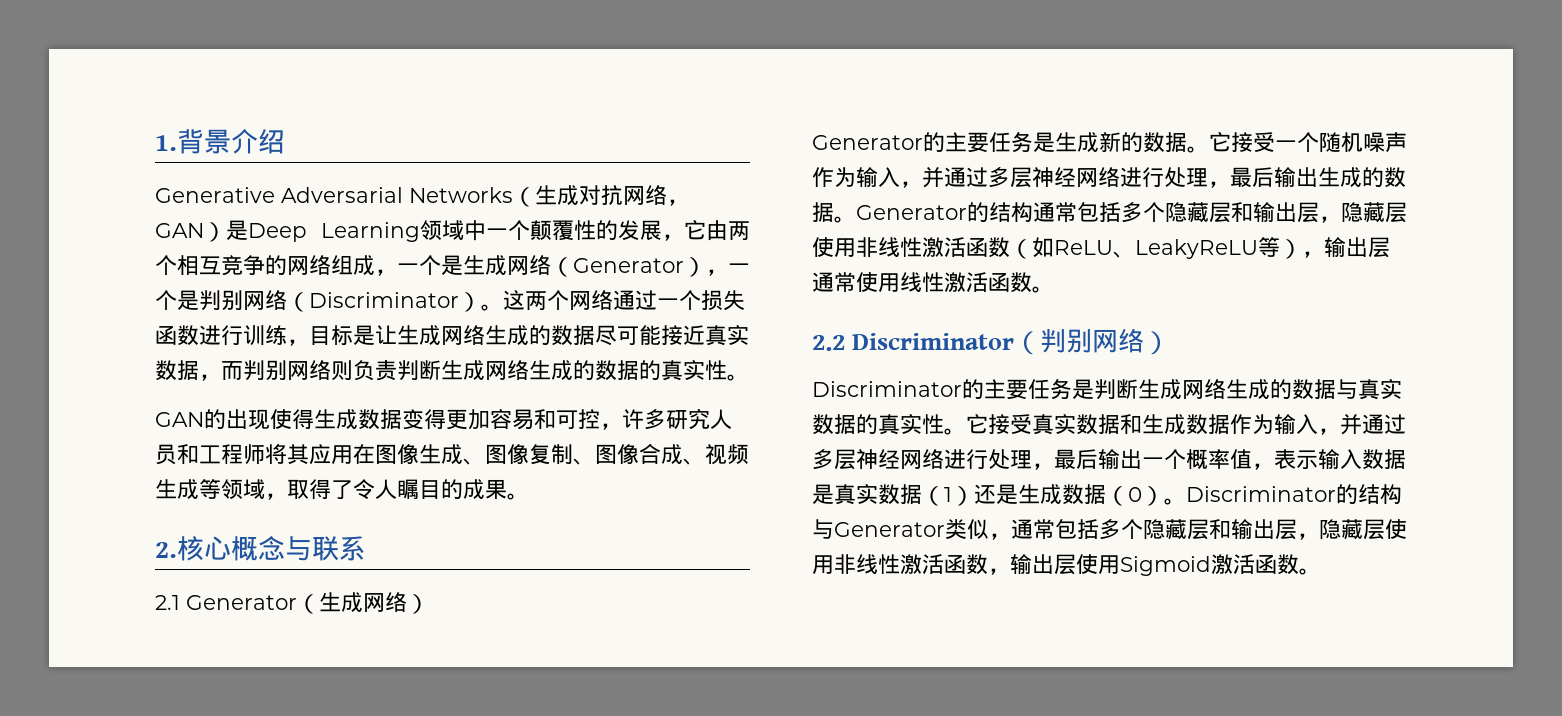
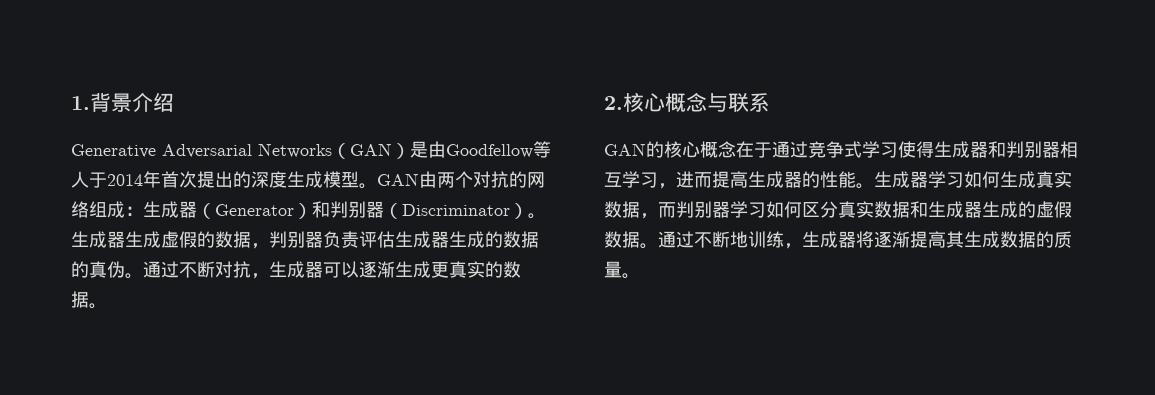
[535,185,689,206] [155,220,750,242] [155,255,750,277] [155,290,745,312] [155,325,749,346] [155,360,529,381] 生成对抗网络，GAN）是Deep Learning领域中一个颠覆性的发展，它由两个相互竞争的网络组成，一个是生成网络（Generator），一个是判别网络（Discriminator）。这两个网络通过一个损失函数进行训练，目标是让生成网络生成的数据尽可能接近真实数据，而判别网络则负责判断生成网络 -> [350,141,551,159] [71,171,545,189] [71,201,546,219] [71,231,449,249] GAN）是由Goodfellow等人于2014年首次提出的深度生成模型。GAN由两个对抗的网络组成：生成器（Generator）和判别器（Discriminator）。生成器生成虚假的数据，判别器负责评估生成器
[683,360,749,381] [155,408,732,430] [155,443,749,465] [155,479,507,500] 实性。 // GAN的出现使得生成数据变得更加容易和可控，许多研究人员和工程师将其应用在图像生成、图像复制、图像合成、视频生成等领域，取得了令人瞩目的成果 -> [107,261,521,279] [71,291,89,308] 伪。通过不断对抗，生成器可以逐渐生成更真实的数据
[155,592,429,614] [812,132,1407,153] [812,167,1406,188] [812,202,1407,223] [812,237,1390,259] [812,272,1054,293] [812,328,1170,355] [812,379,1402,400] [812,414,1406,435] [812,449,1406,470] [812,484,1402,506] [812,519,1407,540] [812,554,1299,576] 2.1 Generator（生成网络） // Generator的主要任务是生成新的数据。它接受一个随机噪声作为输入，并通过多层神经网络进行处理，最后输出生成的数据。Generator的结构通常包括多个隐藏层和输出层，隐藏层使用非线性激活函数（如ReLU、LeakyReLU等），输出层通常使用线性激活函数。 // 2.2 Discriminator（判别网络） // Discriminator的主要任务是判断生成网络生成的数据与真实数据的真实性。它接受真实数据和生成数据作为输入，并通过多层神经网络进行处理，最后输出一个概率值，表示输入数据是真实数据（1）还是生成数据（0）。Discriminator的结构与Generator类似，通常包括多个隐藏层和输出层，隐藏层使用非线性激活函数，输出层使用Sigmoid激活函数 -> [604,141,1078,158] [604,171,1072,189] [604,201,1072,219] [604,231,1072,249] [604,261,622,278] GAN的核心概念在于通过竞争式学习使得生成器和判别器相互学习，进而提高生成器的性能。生成器学习如何生成真实数据，而判别器学习如何区分真实数据和生成器生成的虚假数据。通过不断地训练，生成器将逐渐提高其生成数据的质量

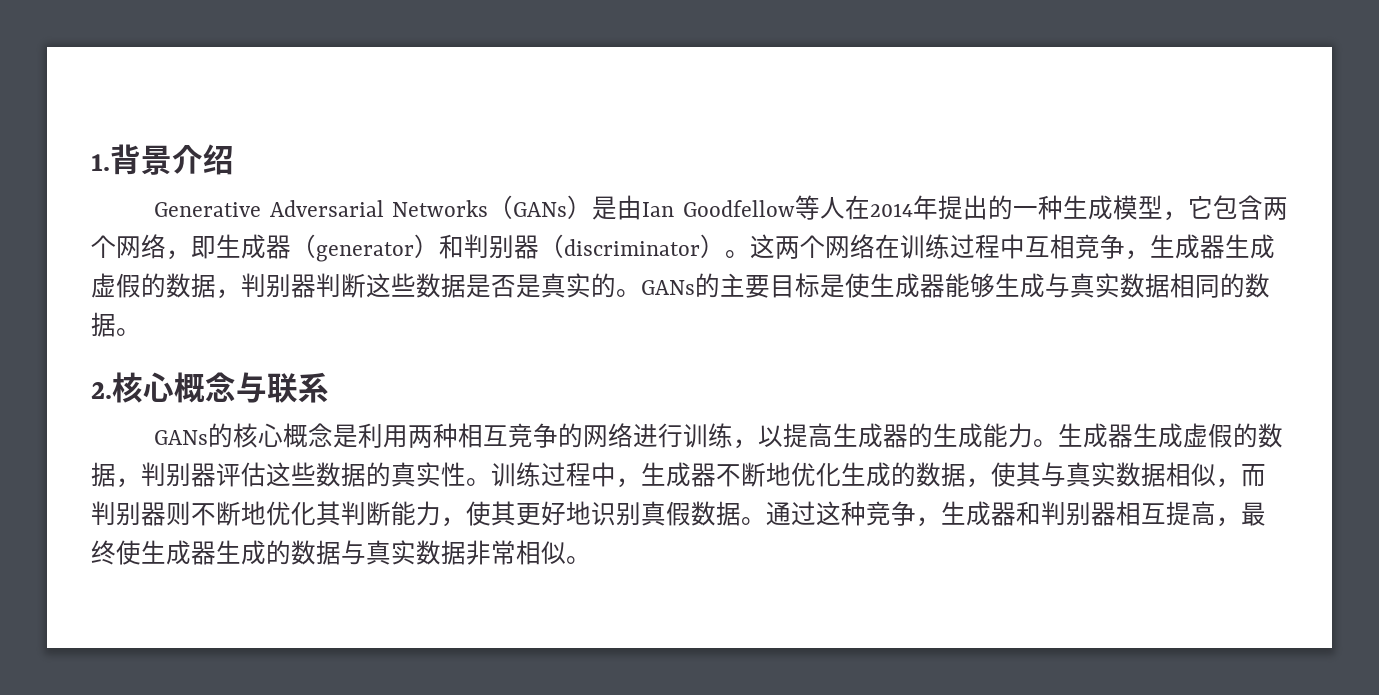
[350,141,551,159] [71,171,545,189] [71,201,143,218] GAN）是由Goodfellow等人于2014年首次提出的深度生成模型。GAN由两个对抗的网络组成： -> [513,195,1288,221] [91,234,216,260] GANs）是由Ian Goodfellow等人在2014年提出的一种生成模型，它包含两个网络，即
[215,204,294,216] Generator -> [316,242,414,262] generator
[402,203,528,219] Discriminator） -> [564,234,1275,260] [91,273,1270,299] [91,312,141,337] [91,372,329,403] [153,423,1033,449] discriminator）。这两个网络在训练过程中互相竞争，生成器生成虚假的数据，判别器判断这些数据是否是真实的。GANs的主要目标是使生成器能够生成与真实数据相同的数据。 // 2.核心概念与联系 // GANs的核心概念是利用两种相互竞争的网络进行训练，以提高生成器的生成能力
[323,231,539,248] [71,261,521,279] [71,291,107,309] [604,92,770,112] [604,141,934,158] 负责评估生成器生成的数据的真伪。通过不断对抗，生成器可以逐渐生成更真实的数据。 // 2.核心概念与联系 // GAN的核心概念在于通过竞争式学习使得 -> [216,462,1266,488] [91,501,941,527] 评估这些数据的真实性。训练过程中，生成器不断地优化生成的数据，使其与真实数据相似，而判别器则不断地优化其判断能力，使其更好地识别真假数据。通过这种竞争，
[622,171,1072,189] [604,201,1072,219] [604,231,1072,249] [604,261,622,278] 学习，进而提高生成器的性能。生成器学习如何生成真实数据，而判别器学习如何区分真实数据和生成器生成的虚假数据。通过不断地训练，生成器将逐渐提高其生成数据的质量 -> [1166,501,1266,527] [91,540,566,565] 提高，最终使生成器生成的数据与真实数据非常相似

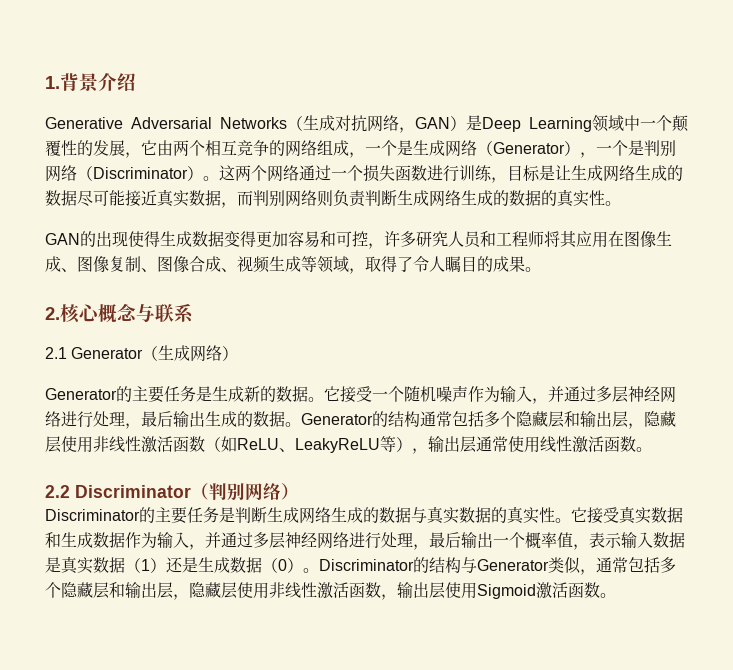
[513,195,1288,221] [91,234,1275,262] [91,273,1270,299] [91,312,116,337] GANs）是由Ian Goodfellow等人在2014年提出的一种生成模型，它包含两个网络，即生成器（generator）和判别器（discriminator）。这两个网络在训练过程中互相竞争，生成器生成虚假的数据，判别器判断这些数据是否是真实的。GANs的主要目标是使生成器能够生成与真实数据相同的数据 -> [303,115,689,133] [45,140,676,158] [45,165,683,183] [45,189,621,208] [45,231,672,249] [45,256,525,274] 生成对抗网络，GAN）是Deep Learning领域中一个颠覆性的发展，它由两个相互竞争的网络组成，一个是生成网络（Generator），一个是判别网络（Discriminator）。这两个网络通过一个损失函数进行训练，目标是让生成网络生成的数据尽可能接近真实数据，而判别网络则负责判断生成网络生成的数据的真实性。 // GAN的出现使得生成数据变得更加容易和可控，许多研究人员和工程师将其应用在图像生成、图像复制、图像合成、视频生成等领域，取得了令人瞩目的成果
[153,423,1283,449] [91,462,1266,488] [91,501,1266,527] [91,540,216,565] GANs的核心概念是利用两种相互竞争的网络进行训练，以提高生成器的生成能力。生成器生成虚假的数据，判别器评估这些数据的真实性。训练过程中，生成器不断地优化生成的数据，使其与真实数据相似，而判别器则不断地优化其判断能力，使其更好地识别真假数据。通过这种竞争，生成器和判别器相互提高，最终使生成器 -> [45,345,239,362] [45,385,676,404] [45,411,676,429] [45,436,652,454] [45,483,299,501] [45,507,331,524] 2.1 Generator（生成网络） // Generator的主要任务是生成新的数据。它接受一个随机噪声作为输入，并通过多层神经网络进行处理，最后输出生成的数据。Generator的结构通常包括多个隐藏层和输出层，隐藏层使用非线性激活函数（如ReLU、LeakyReLU等），输出层通常使用线性激活函数。 // 2.2 Discriminator（判别网络） // Discriminator的主要任务是判断生成网络
[466,540,566,565] 非常相似 -> [491,506,683,524] [45,532,685,550] [45,556,676,575] [45,582,600,600] 的真实性。它接受真实数据和生成数据作为输入，并通过多层神经网络进行处理，最后输出一个概率值，表示输入数据是真实数据（1）还是生成数据（0）。Discriminator的结构与Generator类似，通常包括多个隐藏层和输出层，隐藏层使用非线性激活函数，输出层使用Sigmoid激活函数

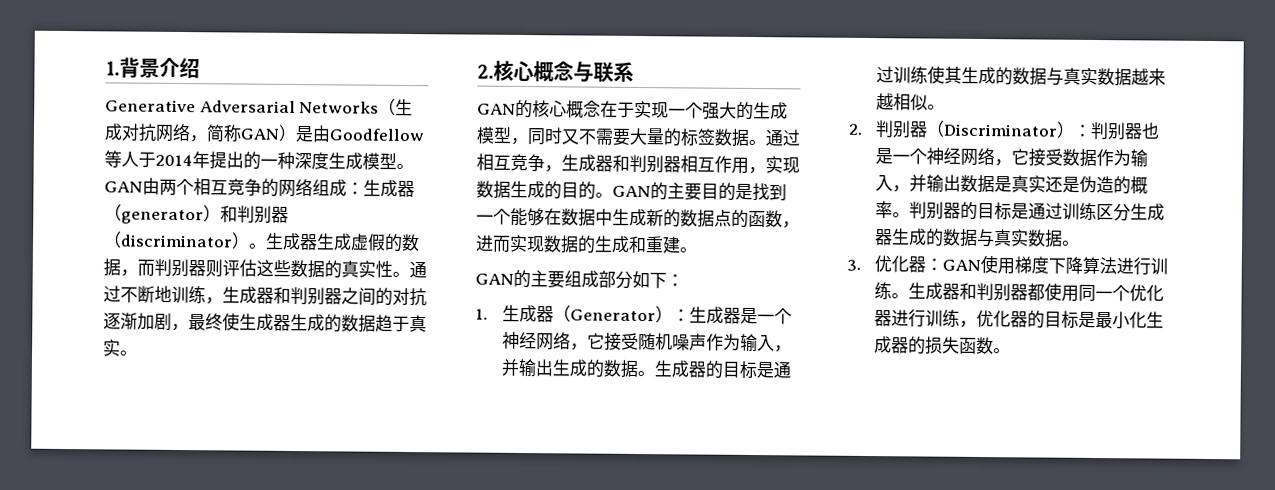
(415, 130) none -> [206,124,242,143] 简称
[482,115,689,132] [45,140,157,158] Deep Learning领域中一个颠覆性的发展，它 -> [312,125,425,143] [104,150,414,170] [104,181,143,193] 由Goodfellow等人于2014年提出的一种深度生成模型。GAN
[349,140,676,158] [45,165,683,183] [45,189,621,208] [45,231,672,249] [45,256,525,274] ，一个是生成网络（Generator），一个是判别网络（Discriminator）。这两个网络通过一个损失函数进行训练，目标是让生成网络生成的数据尽可能接近真实数据，而判别网络则负责判断生成网络生成的数据的真实性。 // GAN的出现使得生成数据变得更加容易和可控，许多研究人员和工程师将其应用在图像生成、图像复制、图像合成、视频生成等领域，取得了令人瞩目的成果 -> [346,179,415,198] [104,204,289,225] [103,231,420,252] [103,258,427,279] [103,285,427,307] [103,312,427,333] [103,339,121,357] ：生成器（generator）和判别器（discriminator）。生成器生成虚假的数据，而判别器则评估这些数据的真实性。通过不断地训练，生成器和判别器之间的对抗逐渐加剧，最终使生成器生成的数据趋于真实
[45,345,239,362] [45,386,404,403] 2.1 Generator（生成网络） // Generator的主要任务是生成新的数据。它接受一个 -> [477,99,788,121] [476,126,801,147] [476,153,800,175] [476,180,787,201] [476,207,800,229] [475,234,697,254] [475,269,684,289] [475,304,793,325] [502,331,640,351] GAN的核心概念在于实现一个强大的生成模型，同时又不需要大量的标签数据。通过相互竞争，生成器和判别器相互作用，实现数据生成的目的。GAN的主要目的是找到一个能够在数据中生成新的数据点的函数，进而实现数据的生成和重建。 // GAN的主要组成部分如下： // 1.生成器（Generator）：生成器是一个神经网络，它接受
[564,386,676,403] [45,411,676,429] [45,436,652,454] [45,483,299,501] [45,506,683,524] [45,532,685,550] [45,556,676,575] [45,582,568,600] 通过多层神经网络进行处理，最后输出生成的数据。Generator的结构通常包括多个隐藏层和输出层，隐藏层使用非线性激活函数（如ReLU、LeakyReLU等），输出层通常使用线性激活函数。 // 2.2 Discriminator（判别网络） // Discriminator的主要任务是判断生成网络生成的数据与真实数据的真实性。它接受真实数据和生成数据作为输入，并通过多层神经网络进行处理，最后输出一个概率值，表示输入数据是真实数据（1）还是生成数据（0）。Discriminator的结构与Generator类似，通常包括多个隐藏层和输出层，隐藏层使用非线性激活函数，输出层使用Sigmoid激活 -> [518,358,792,380] [876,65,1167,87] [876,93,946,111] [848,120,1161,141] [875,147,1149,168] [875,174,1149,195] [875,201,1166,222] [875,228,1081,248] [847,254,1169,276] [874,282,1165,303] [874,309,1165,330] [874,336,961,355] 输出生成的数据。生成器的目标是通过训练使其生成的数据与真实数据越来越相似。 // 2.判别器（Discriminator）：判别器也是一个神经网络，它接受数据作为输入，并输出数据是真实还是伪造的概率。判别器的目标是通过训练区分生成器生成的数据与真实数据。 // 3.优化器：GAN使用梯度下降算法进行训练。生成器和判别器都使用同一个优化器进行训练，优化器的目标是最小化生成器的损失

